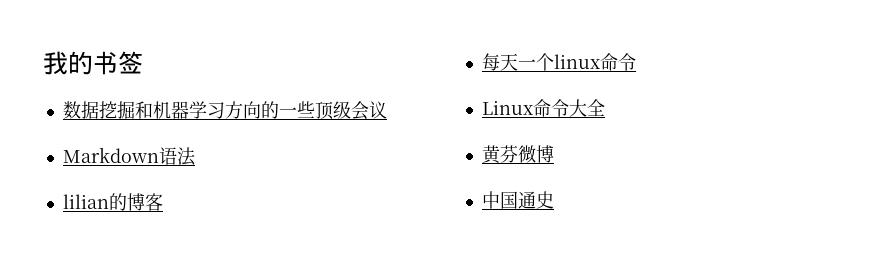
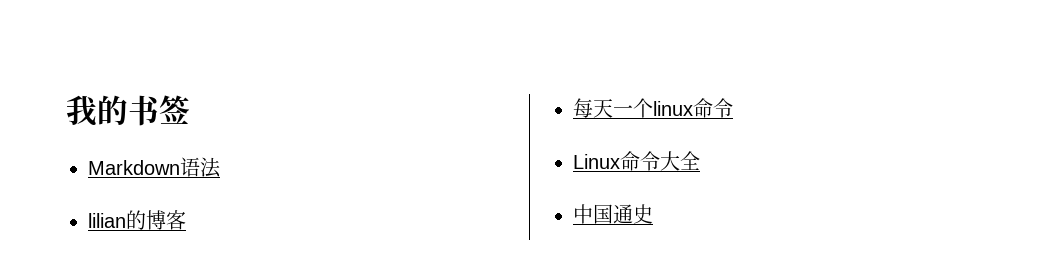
[62,101,387,120] // 数据挖掘和机器学习方向的一些顶级会议 -> (190, 109) none
[481,145,554,164] // 黄芬微博 -> (700, 160) none

